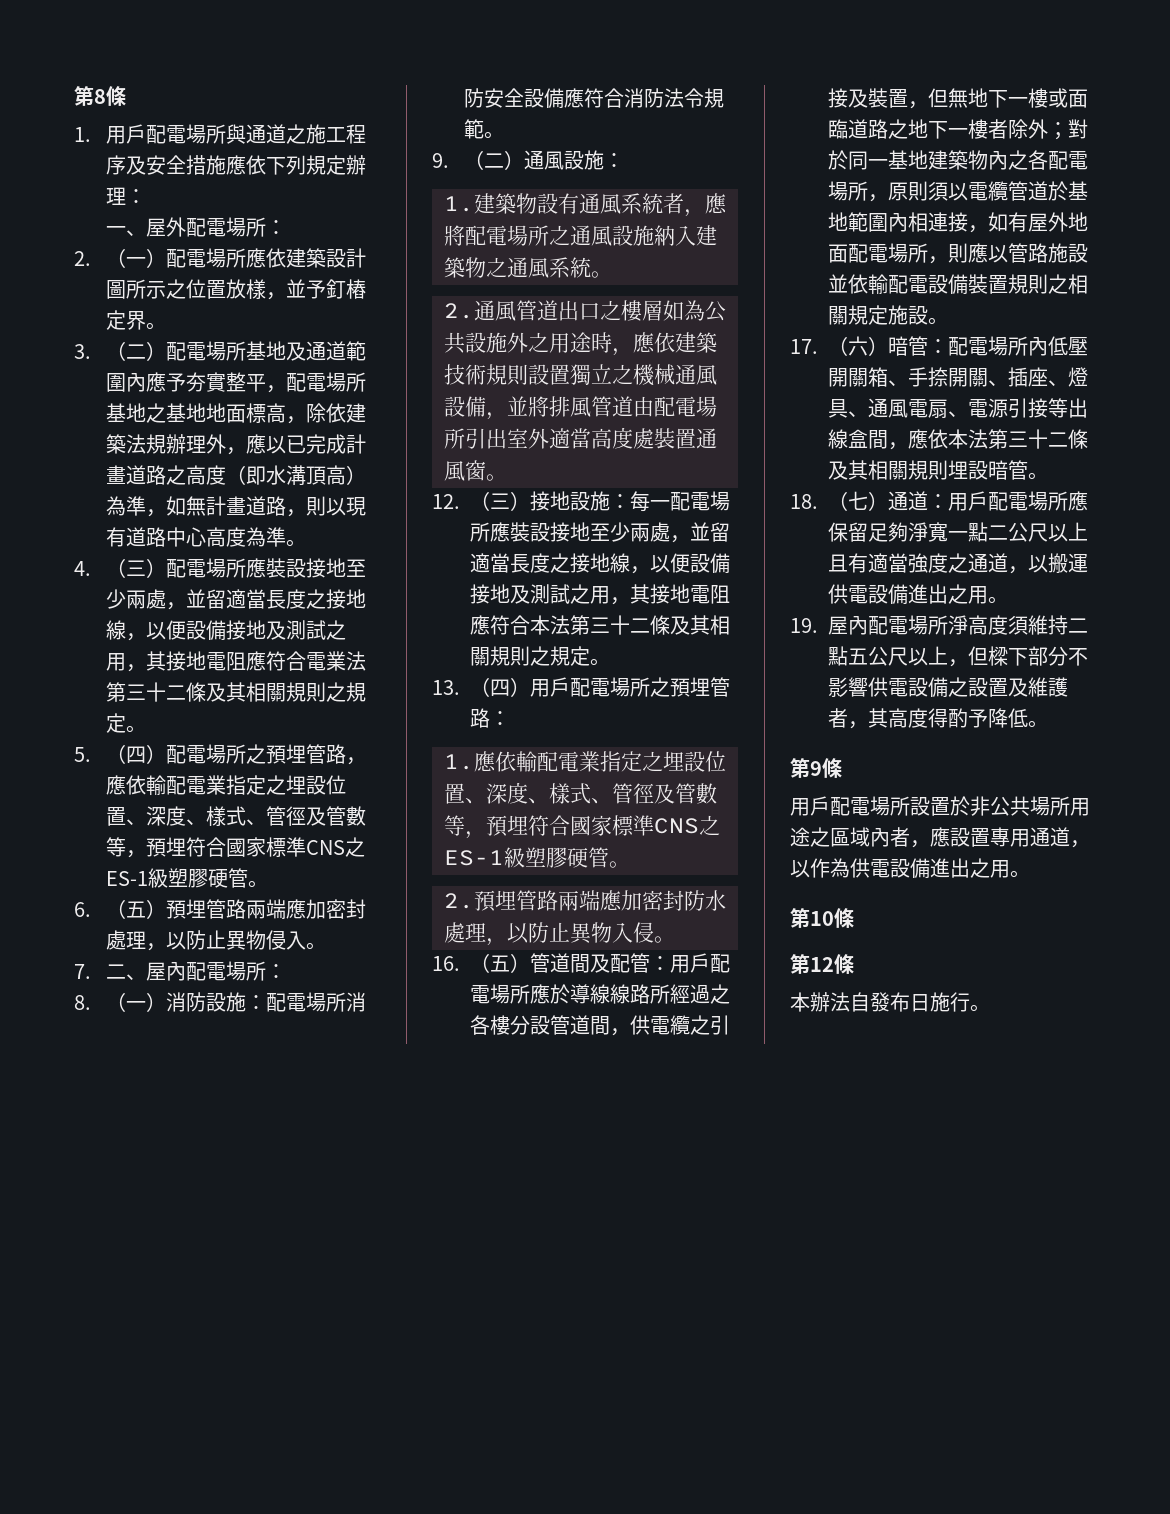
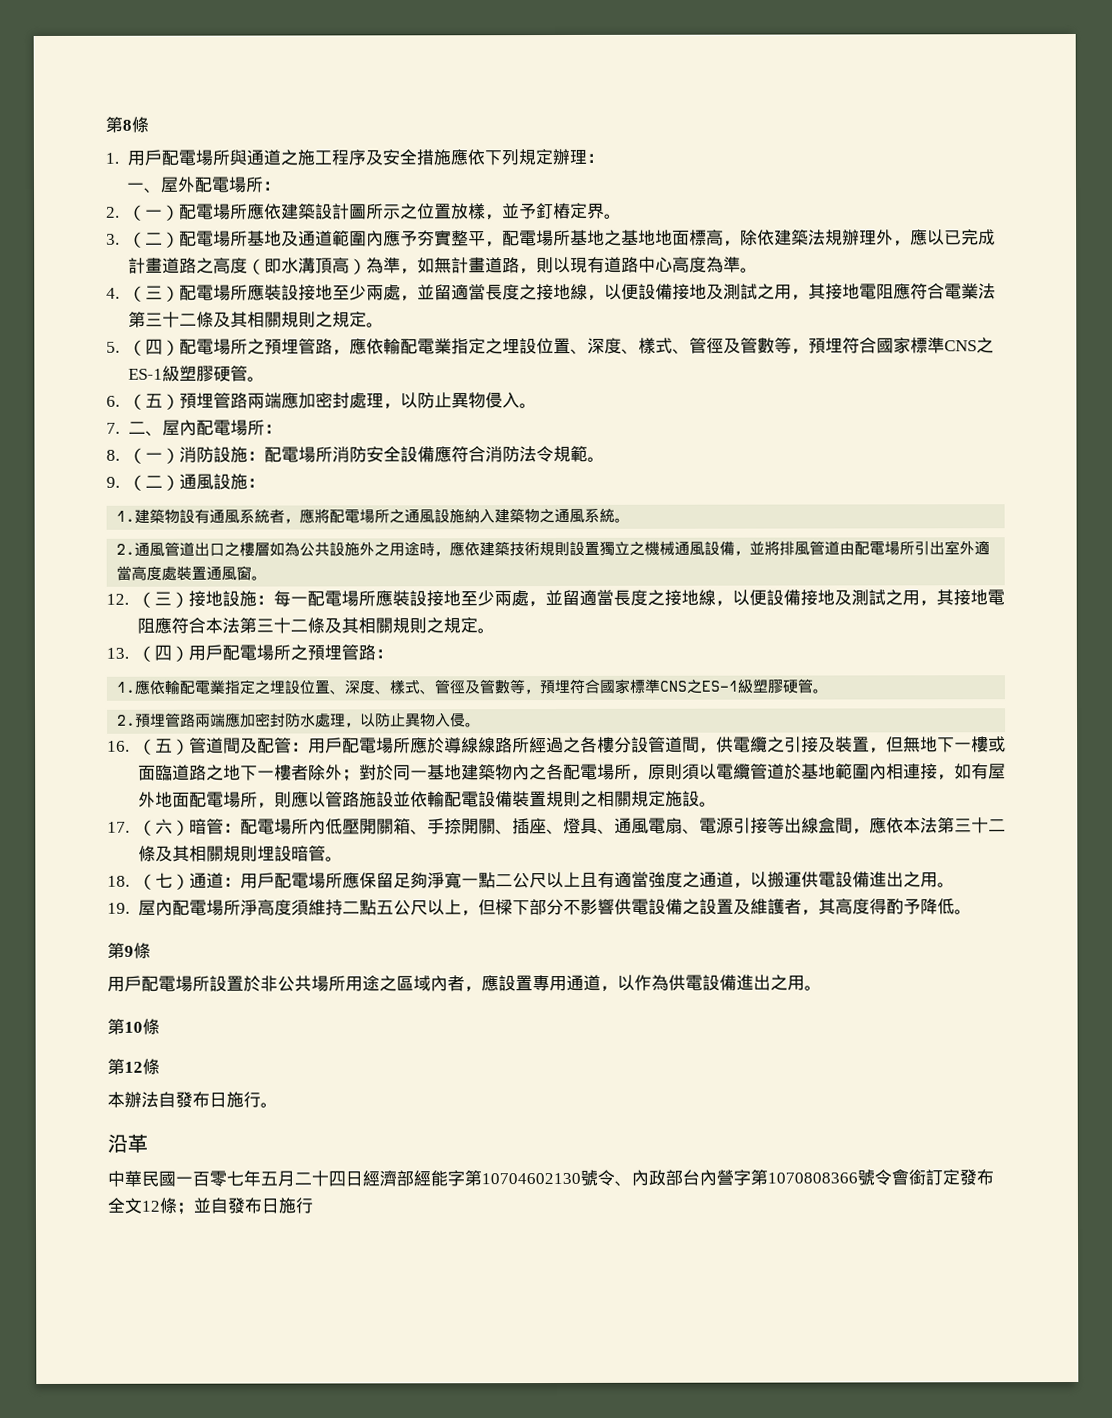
(990, 1008) none -> [107,1133,148,1153] [107,1168,994,1187] [107,1197,313,1215] // 沿革 // 中華民國一百零七年五月二十四日經濟部經能字第10704602130號令、內政部台內營字第1070808366號令會銜訂定發布全文12條；並自發布日施行

